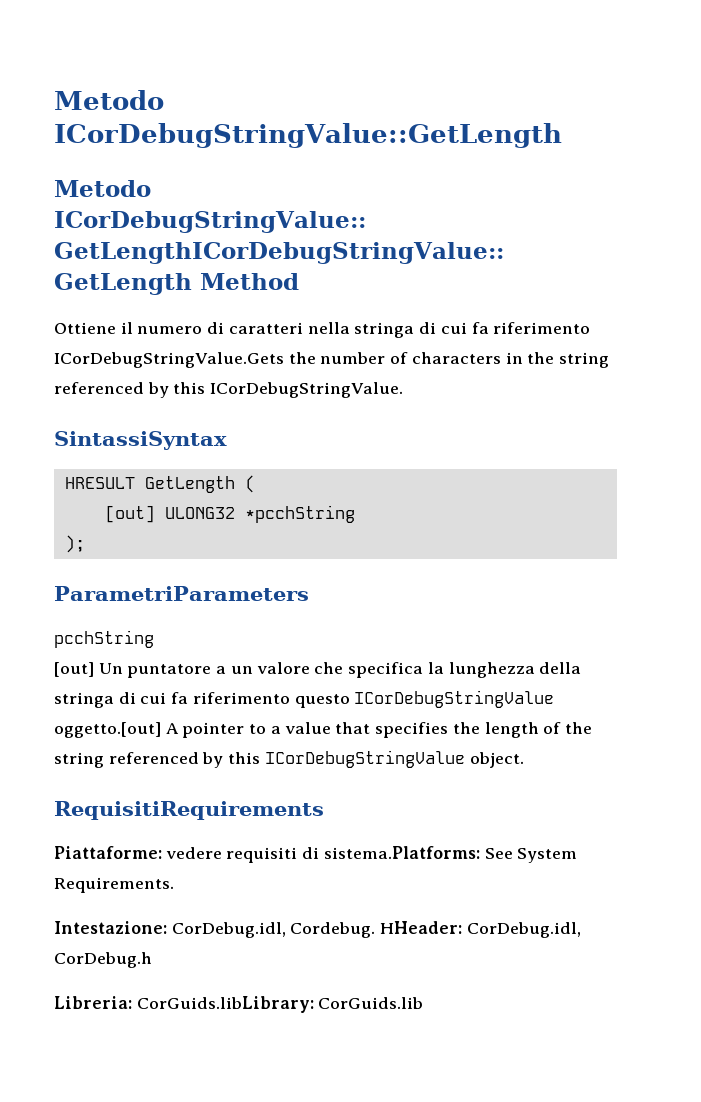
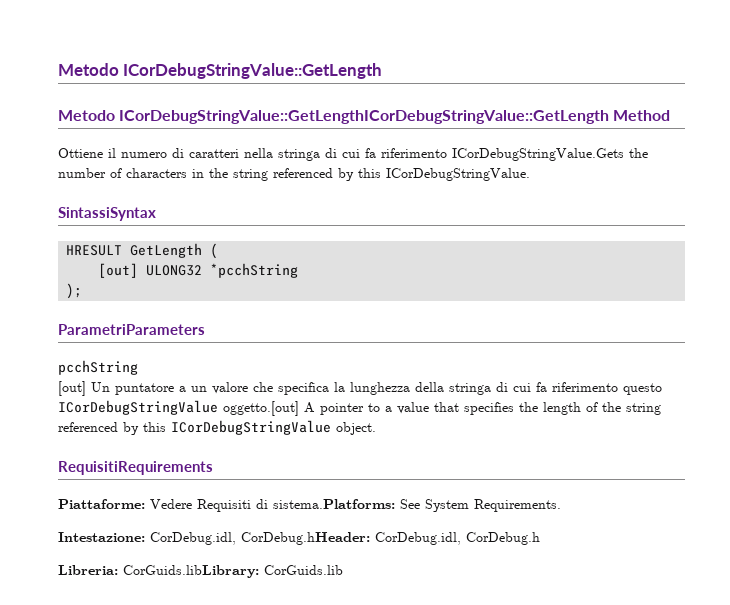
[165,847,298,863] vedere requisiti -> [150,499,251,512] Vedere Requisiti
[290,921,463,938] Cordebug. HHeader: -> [241,532,370,545] CorDebug.hHeader:

